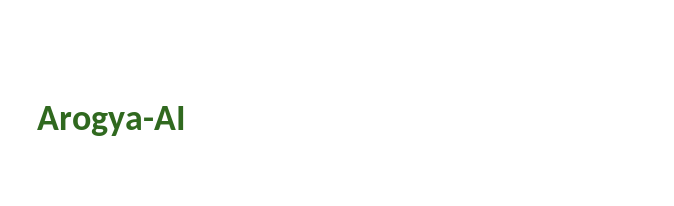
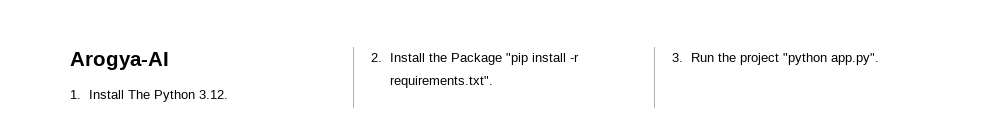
(186, 121) none -> [70,90,228,102] [371,53,579,65] [389,76,493,88] [672,53,879,65] // 1. Install The Python 3.12. // 2. Install the Package "pip install -r requirements.txt". // 3. Run the project "python app.py".

